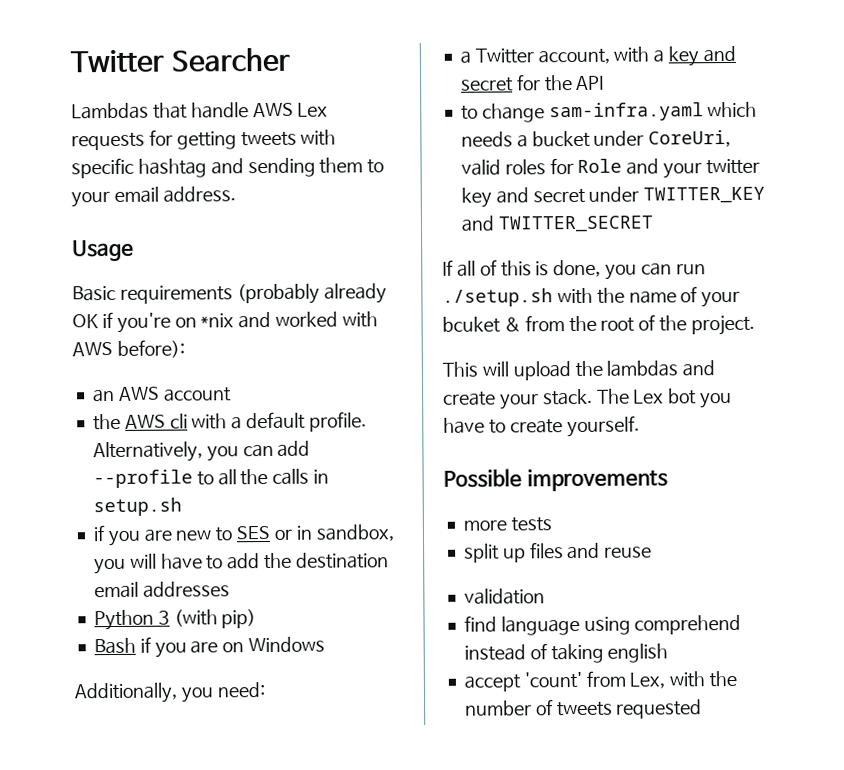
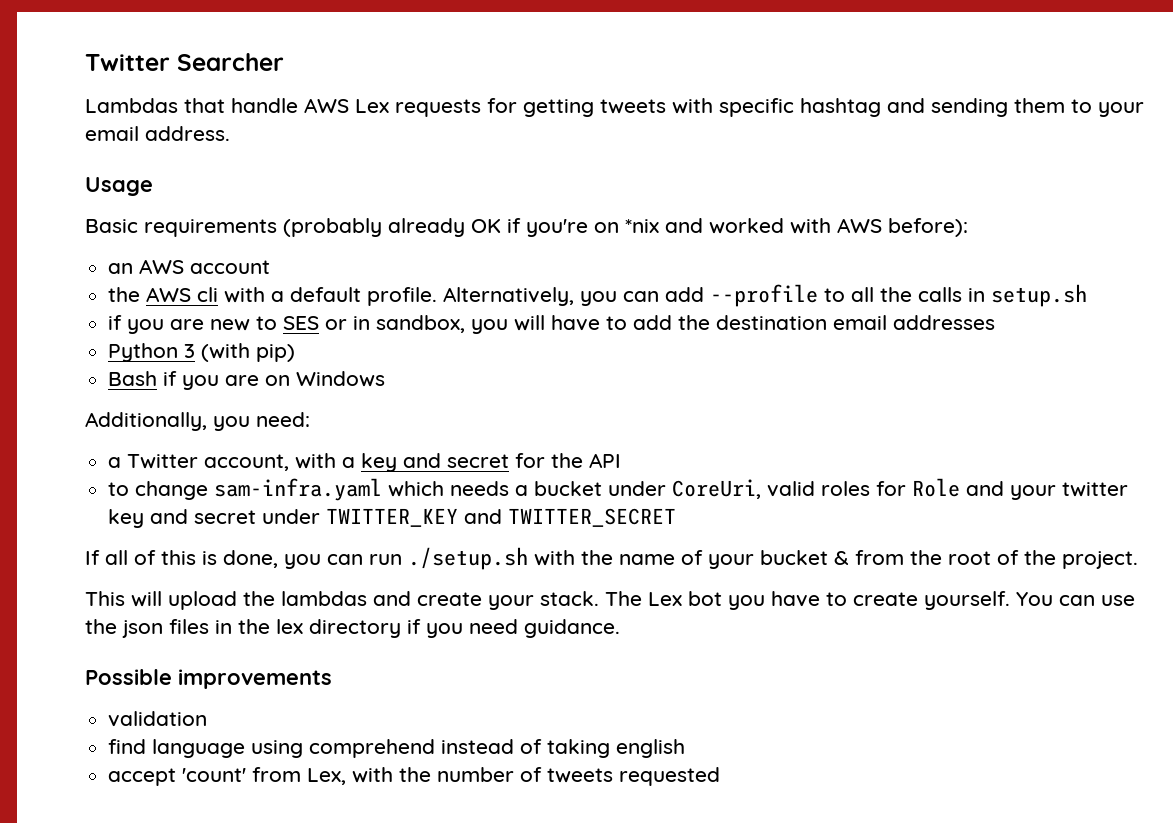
[442,316,501,333] bcuket -> [760,550,828,565] bucket
[443,468,668,492] [462,517,552,532] [463,542,653,563] // Possible improvements // more tests // split up files and reuse -> [1016,592,1135,606] [85,619,620,638] [85,669,332,689] You can use the json files in the lex directory if you need guidance. // Possible improvements

